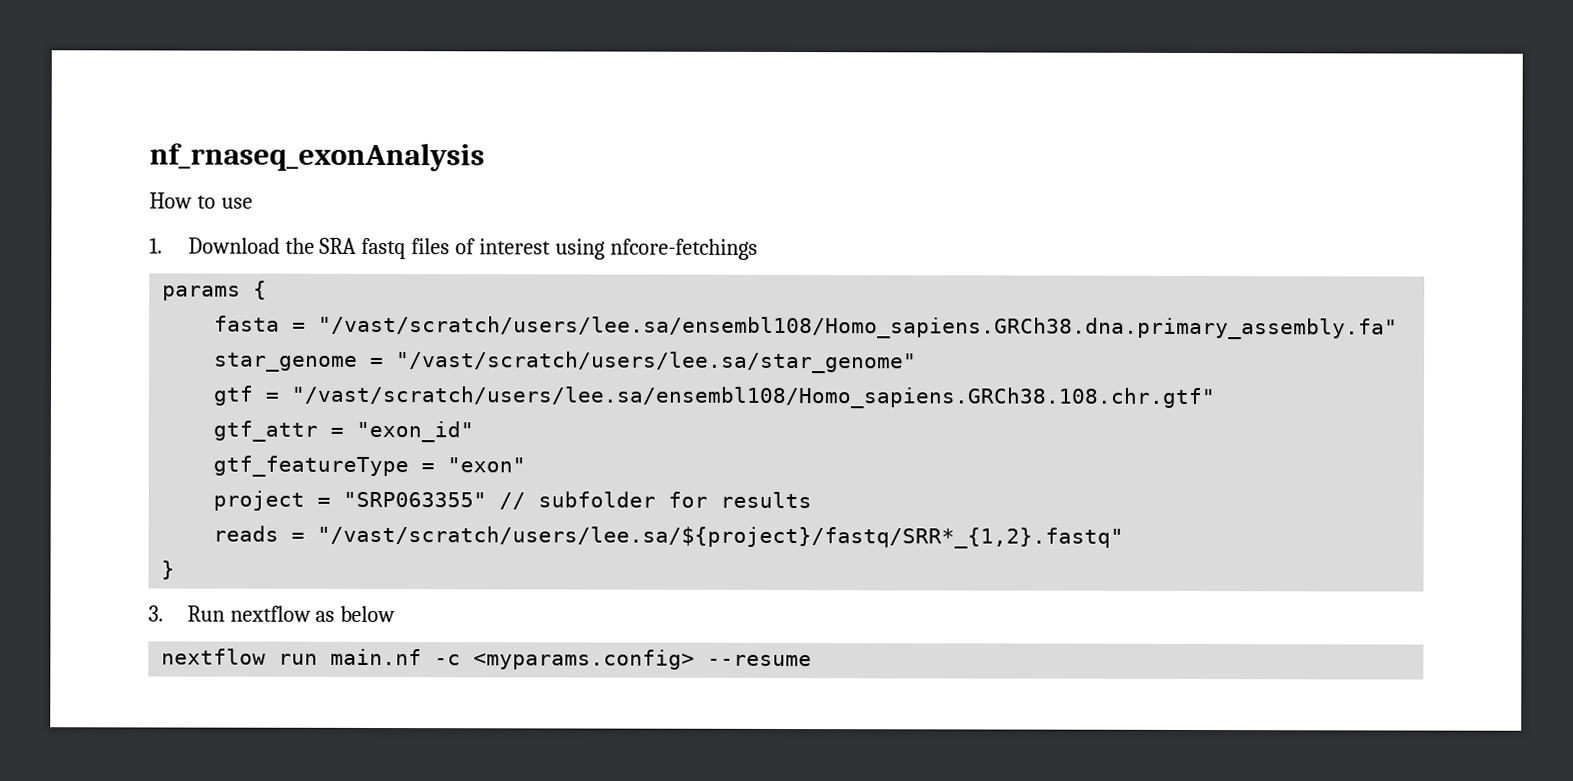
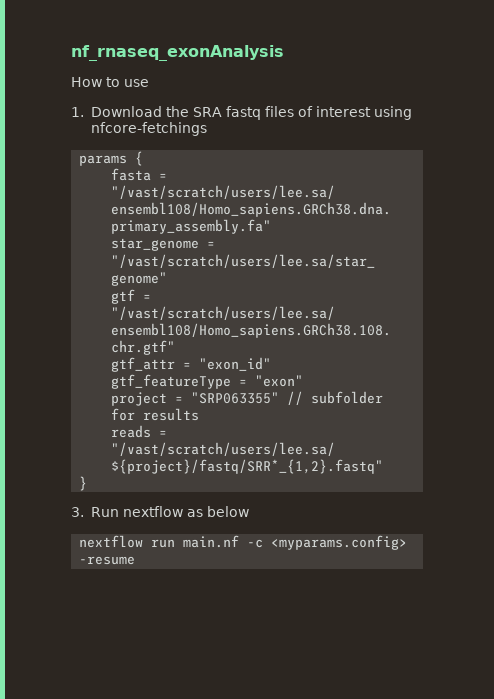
[707,654,813,667] --resume -> [79,556,136,565] -resume

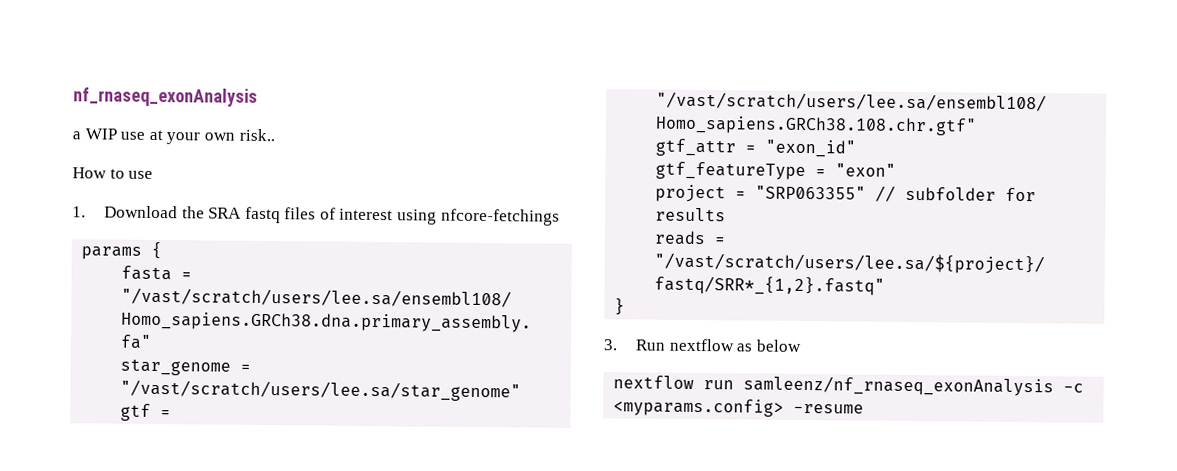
(284, 53) none -> [72,128,275,145] // a WIP use at your own risk..
[183,535,240,548] main.nf -> [743,375,1055,397] samleenz/nf_rnaseq_exonAnalysis

